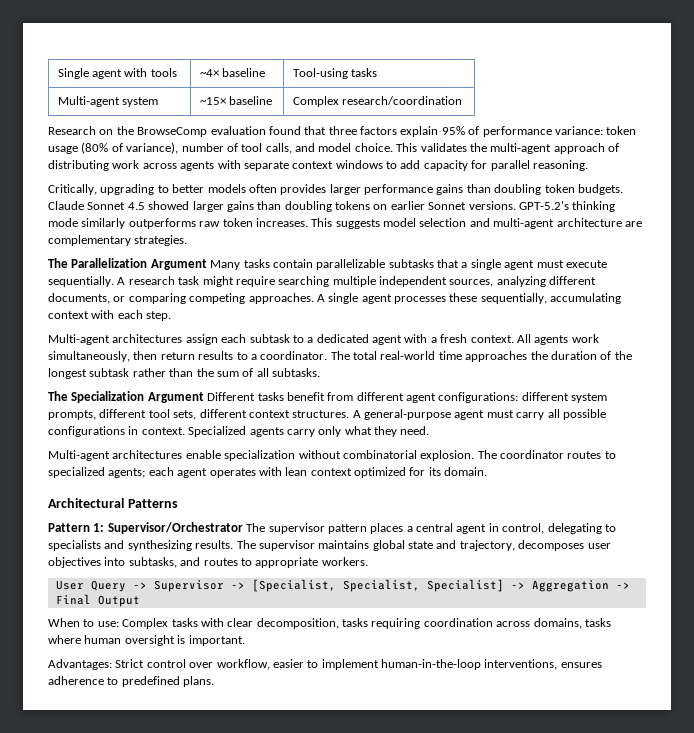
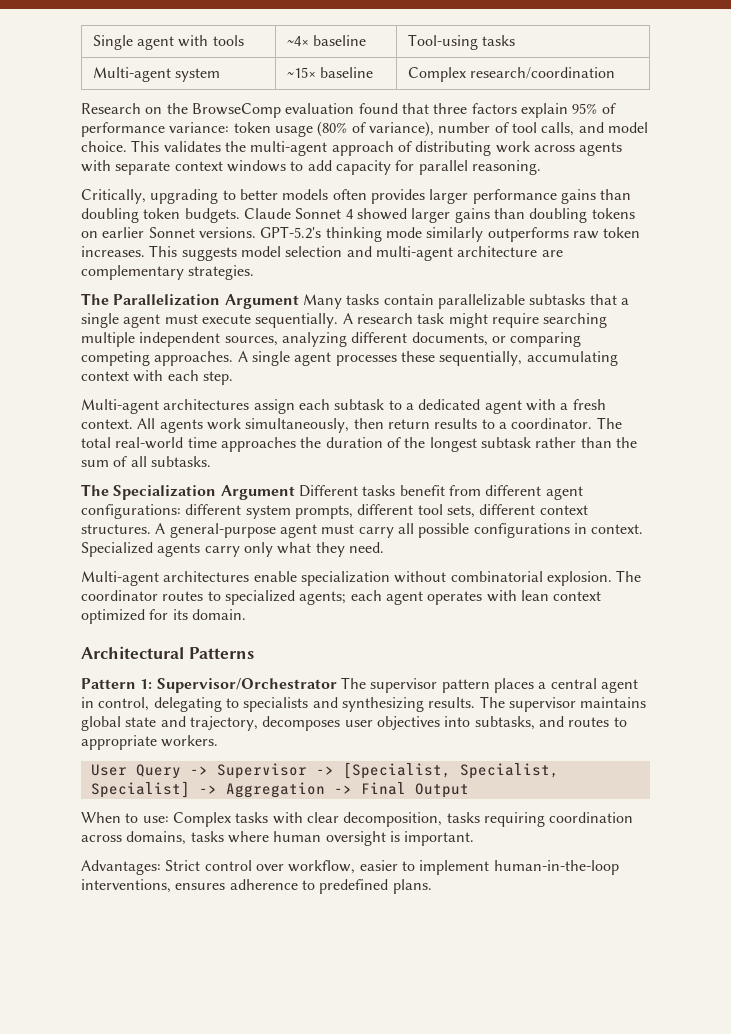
[127,202,145,210] 4.5 -> [345,209,354,219] 4

